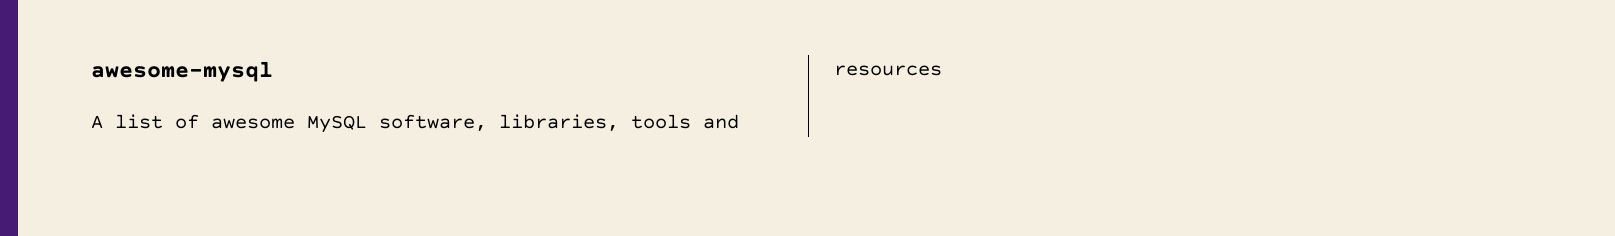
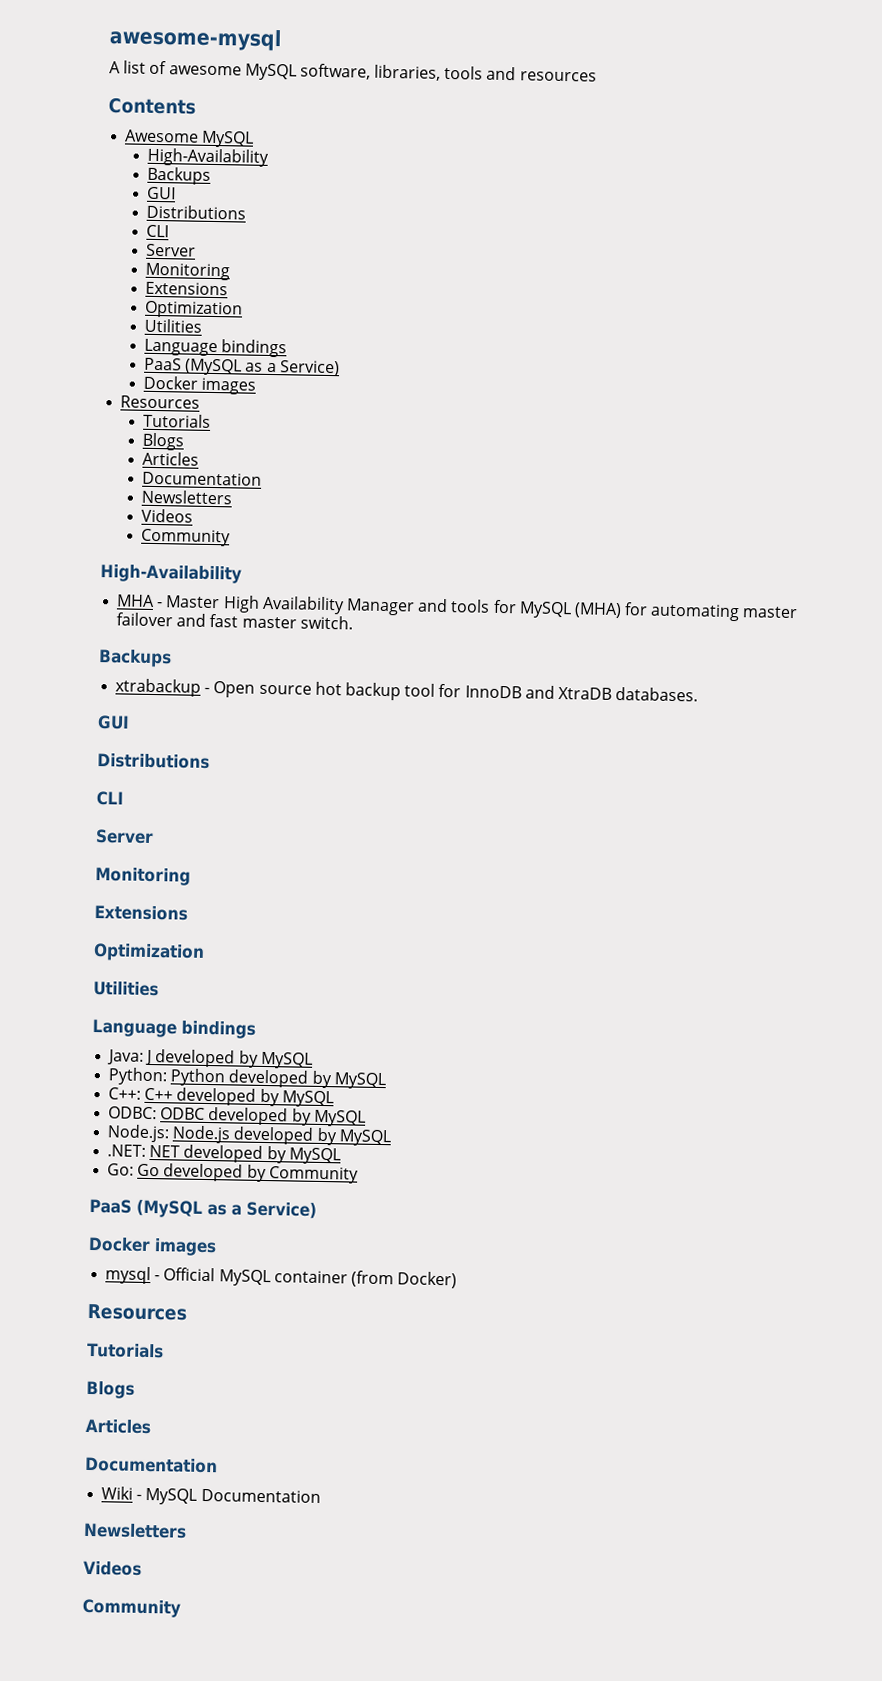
(942, 70) none -> [108,97,196,115] [125,129,255,148] [147,147,270,167] [147,166,212,185] [147,186,177,200] [146,204,247,220] [146,224,170,238] [146,243,197,257] [145,262,231,281] [145,281,229,296] [145,300,244,319] [144,318,203,333] [144,338,288,358] [144,357,340,377] [143,375,257,395] [120,395,201,409] [143,413,212,428] [142,432,185,451] [142,451,200,466] [142,471,263,486] [141,489,234,505] [141,508,194,523] [141,528,232,547] [100,564,242,584] [116,594,799,622] [116,612,353,630] [98,649,172,668] [115,678,699,702] [97,715,130,730] [97,753,210,769] [96,791,124,806] [95,829,154,845] [95,867,191,886] [94,905,188,921] [93,943,205,962] [93,981,159,997] [92,1019,256,1039] [107,1049,313,1069] [108,1067,386,1090] [108,1087,334,1108] [108,1106,366,1127] [107,1124,391,1147] [107,1144,341,1165] [107,1163,359,1184] [89,1198,317,1219] [88,1236,217,1257] [105,1266,458,1289] [87,1303,187,1321] [87,1342,164,1359] [86,1380,135,1399] [85,1418,151,1435] [85,1456,218,1474] [101,1486,321,1505] [83,1522,187,1539] [83,1560,142,1576] [82,1598,181,1618] // Contents // Awesome MySQL // High-Availability // Backups // GUI // Distributions // CLI // Server // Monitoring // Extensions // Optimization // Utilities // Language bindings // PaaS (MySQL as a Service) // Docker images // Resources // Tutorials // Blogs // Articles // Documentation // Newsletters // Videos // Community // High-Availability // MHA - Master High Availability Manager and tools for MySQL (MHA) for automating master failover and fast master switch. // Backups // xtrabackup - Open source hot backup tool for InnoDB and XtraDB databases. // GUI // Distributions // CLI // Server // Monitoring // Extensions // Optimization // Utilities // Language bindings // Java: J developed by MySQL // Python: Python developed by MySQL // C++: C++ developed by MySQL // ODBC: ODBC developed by MySQL // Node.js: Node.js developed by MySQL // .NET: NET developed by MySQL // Go: Go developed by Community // PaaS (MySQL as a Service) // Docker images // mysql - Official MySQL container (from Docker) // Resources // Tutorials // Blogs // Articles // Documentation // Wiki - MySQL Documentation // Newsletters // Videos // Community

